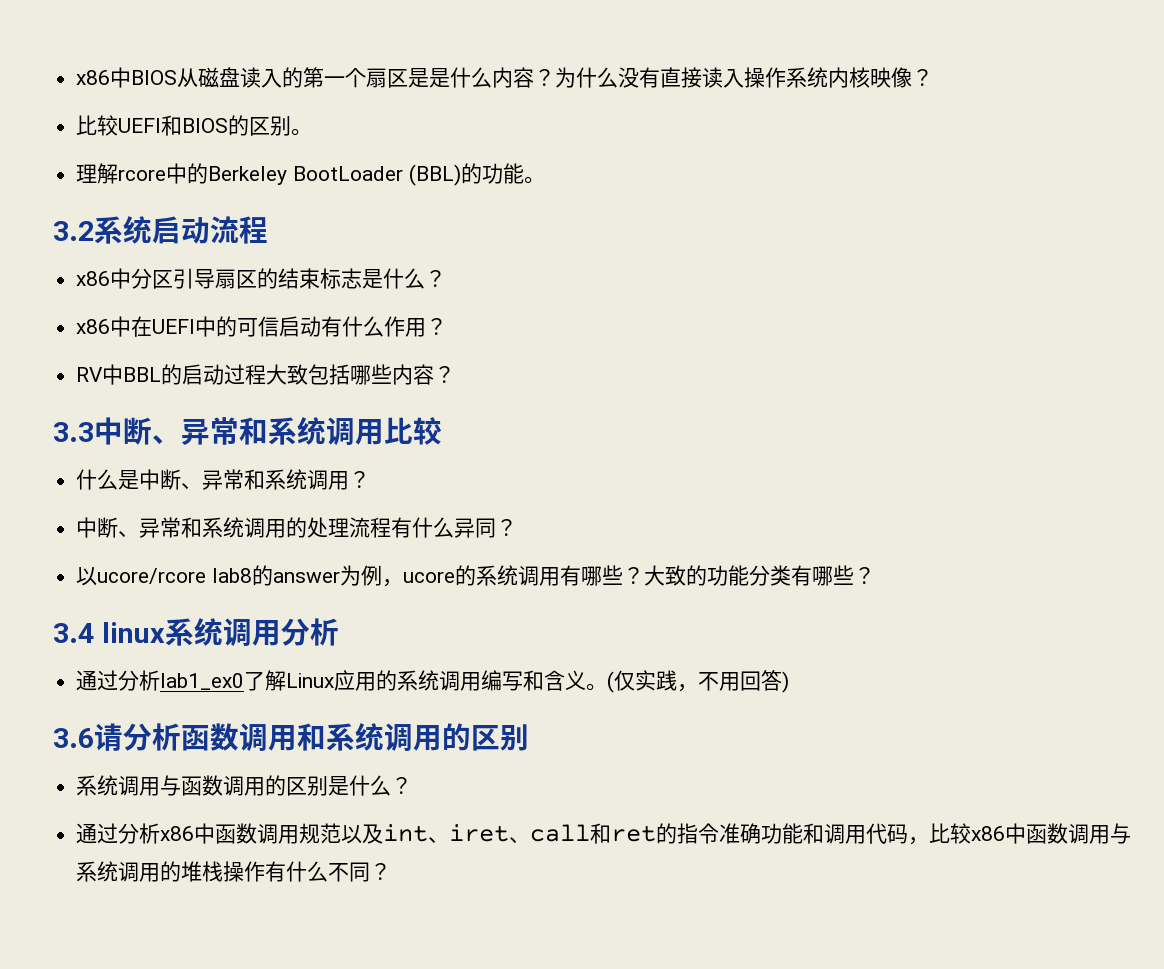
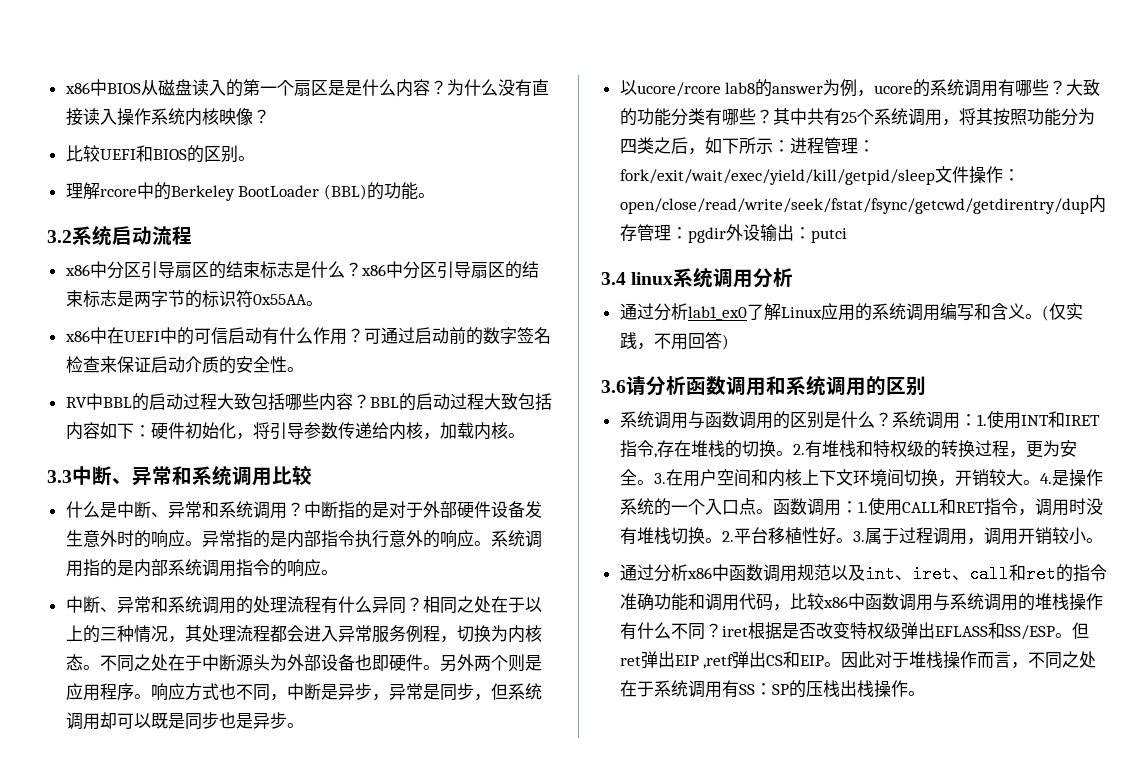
(447, 278) none -> [360,261,539,279] [65,290,323,308] x86中分区引导扇区的结束标志是两字节的标识符0x55AA。
(448, 326) none -> [363,327,551,345] [65,356,304,374] 可通过启动前的数字签名检查来保证启动介质的安全性。
(456, 374) none -> [369,393,552,411] [65,422,525,440] BBL的启动过程大致包括内容如下：硬件初始化，将引导参数传递给内核，加载内核。
(371, 479) none -> [303,501,542,519] [65,530,542,548] [65,559,338,577] 中断指的是对于外部硬件设备发生意外时的响应。异常指的是内部指令执行意外的响应。系统调用指的是内部系统调用指令的响应。
(518, 527) none -> [422,596,542,614] [65,625,542,643] [65,654,542,672] [65,683,542,701] [65,712,304,730] 相同之处在于以上的三种情况，其处理流程都会进入异常服务例程，切换为内核态。不同之处在于中断源头为外部设备也即硬件。另外两个则是应用程序。响应方式也不同，中断是异步，异常是同步，但系统调用却可以既是同步也是异步。
(876, 575) none -> [772,108,1095,126] [619,137,875,155] [619,166,1020,185] [619,195,1106,214] [619,224,847,243] 其中共有25个系统调用，将其按照功能分为四类之后，如下所示：进程管理：fork/exit/wait/exec/yield/kill/getpid/sleep文件操作：open/close/read/write/seek/fstat/fsync/getcwd/getdirentry/dup内存管理：pgdir外设输出：putci
(413, 785) none -> [891,410,1100,429] [619,440,1077,458] [619,469,1103,487] [619,497,1103,516] [619,527,1103,545] 系统调用：1.使用INT和IRET指令,存在堆栈的切换。2.有堆栈和特权级的转换过程，更为安全。3.在用户空间和内核上下文环境间切换，开销较大。4.是操作系统的一个入口点。函数调用：1.使用CALL和RET指令，调用时没有堆栈切换。2.平台移植性好。3.属于过程调用，调用开销较小。
(392, 871) none -> [721,622,1089,640] [619,651,1097,669] [619,680,925,698] iret根据是否改变特权级弹出EFLASS和SS/ESP。但ret弹出EIP ,retf弹出CS和EIP。因此对于堆栈操作而言，不同之处在于系统调用有SS：SP的压栈出栈操作。

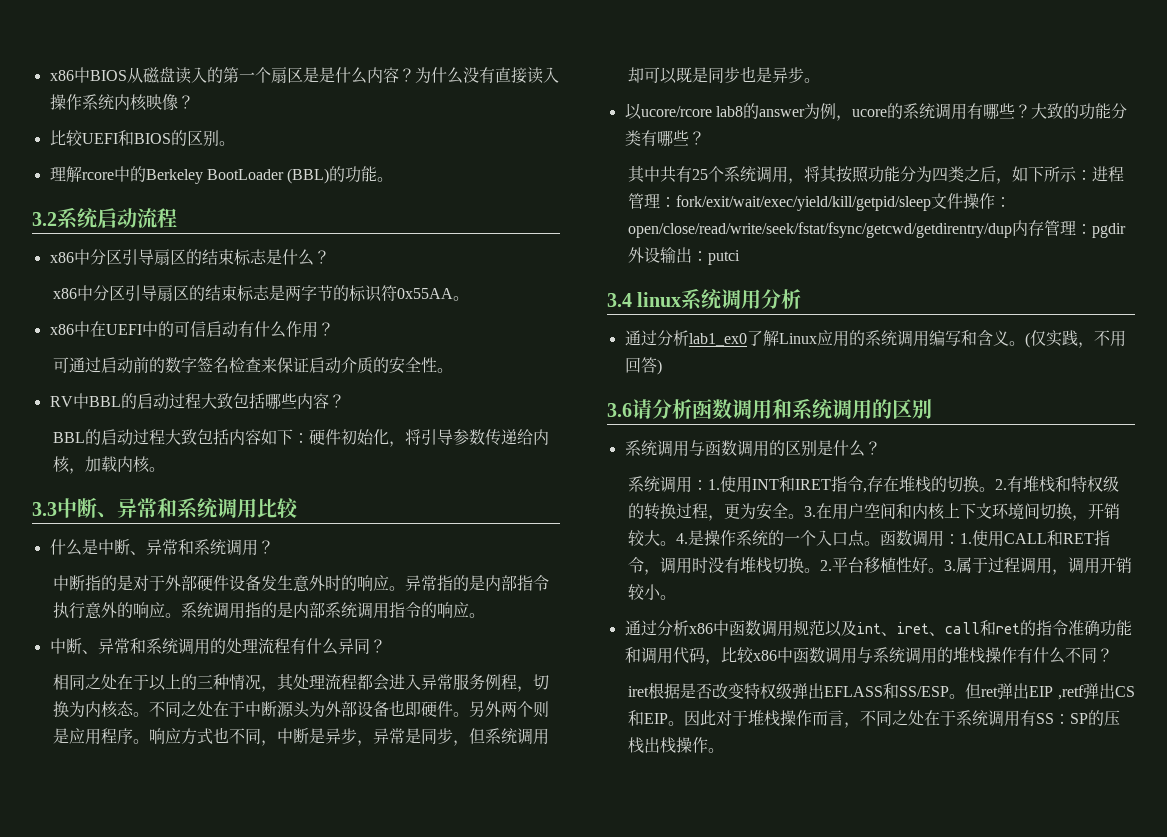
(362, 269) none -> (330, 257) //
(364, 335) none -> (334, 329) //
(370, 401) none -> (345, 401) //
(304, 509) none -> (274, 547) //
(423, 604) none -> (386, 646) //
(773, 116) none -> (705, 138) //
(892, 419) none -> (881, 448) //
(722, 630) none -> (1113, 655) //

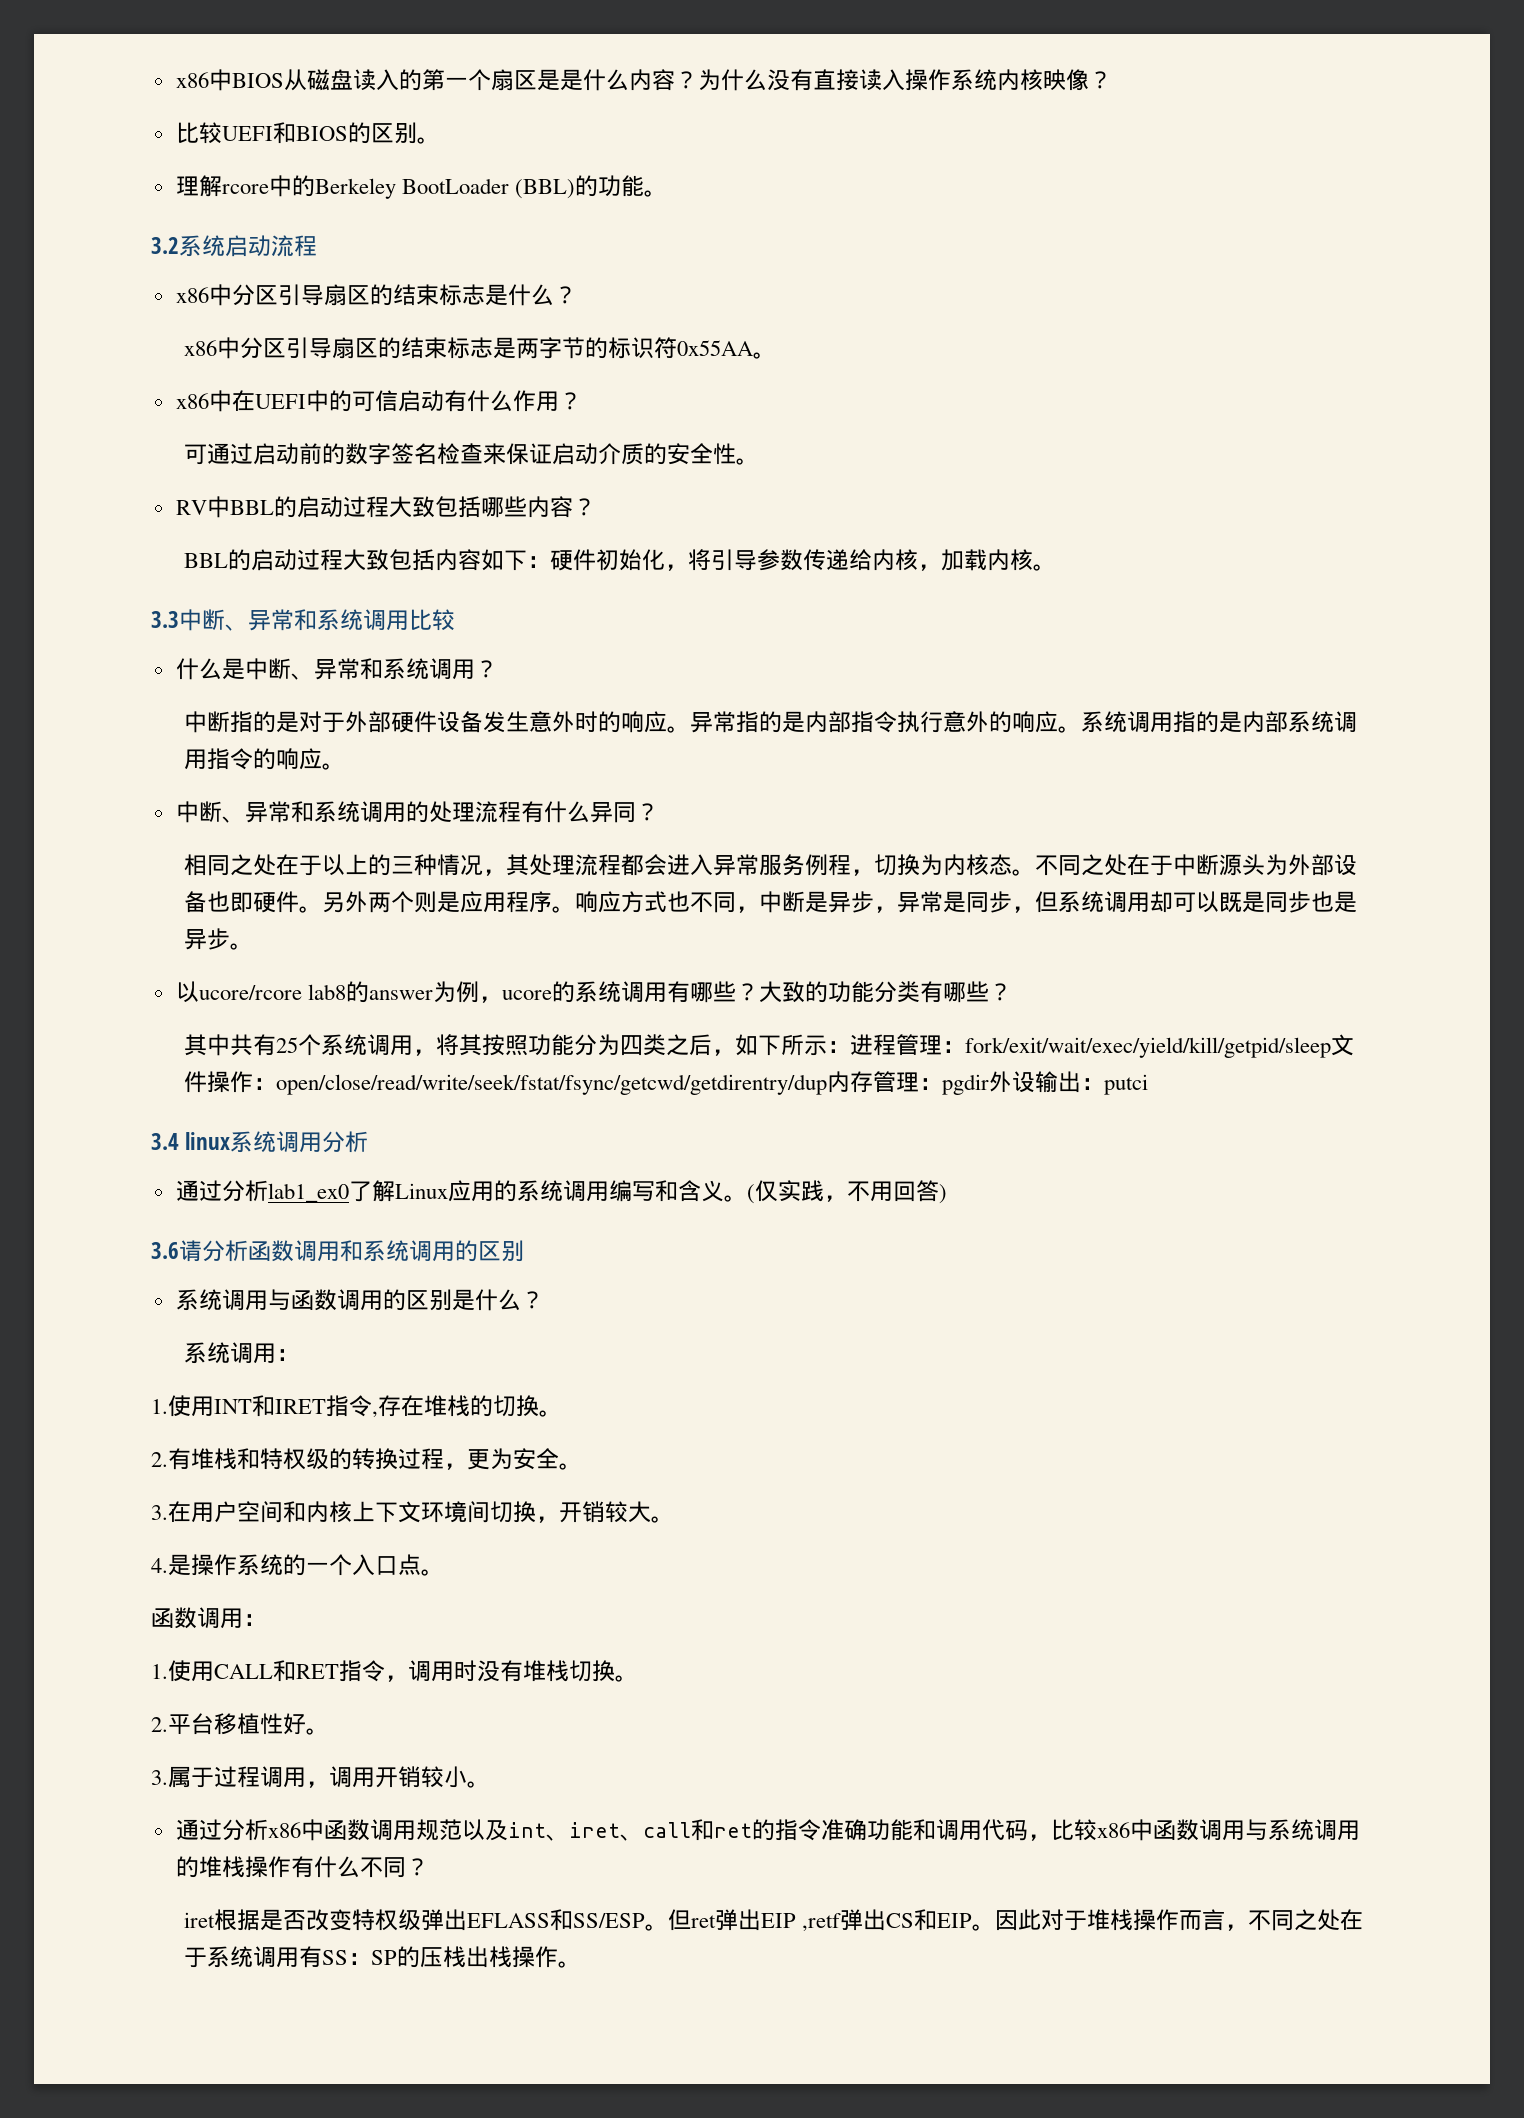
(709, 485) none -> (299, 1355) //
(996, 489) none -> (562, 1413) //
(805, 516) none -> (582, 1466) //
(677, 543) none -> (674, 1519) //
(881, 543) none -> (444, 1572) //
(961, 539) none -> (266, 1620) //
(821, 570) none -> (638, 1678) //
(945, 570) none -> (329, 1731) //

